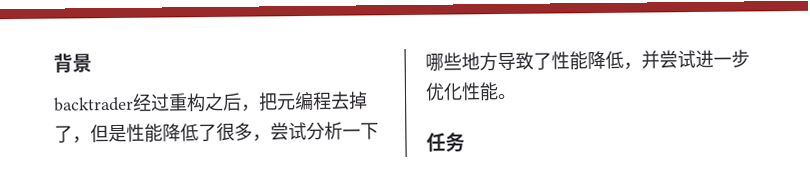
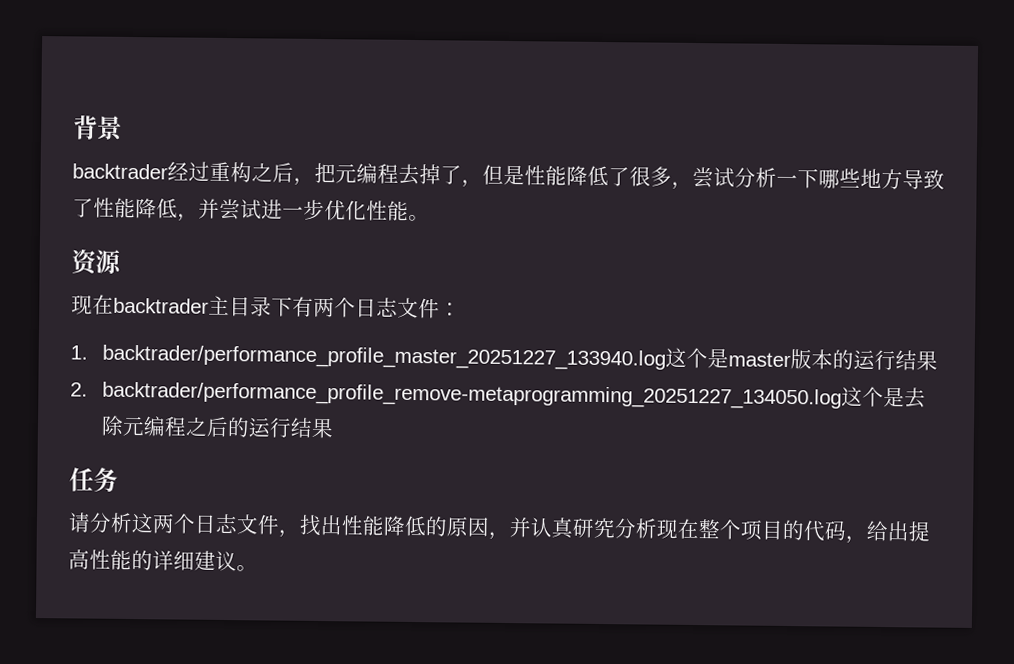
[426,132,465,153] 任务 -> [71,249,122,276] [71,294,461,319] [70,344,939,371] [70,381,927,410] [101,415,335,439] [69,467,118,493] [68,512,931,544] [68,549,258,572] 资源 // 现在backtrader主目录下有两个日志文件： // 1. backtrader/performance_profile_master_20251227_133940.log这个是master版本的运行结果 // 2. backtrader/performance_profile_remove-metaprogramming_20251227_134050.log这个是去除元编程之后的运行结果 // 任务 // 请分析这两个日志文件，找出性能降低的原因，并认真研究分析现在整个项目的代码，给出提高性能的详细建议。

